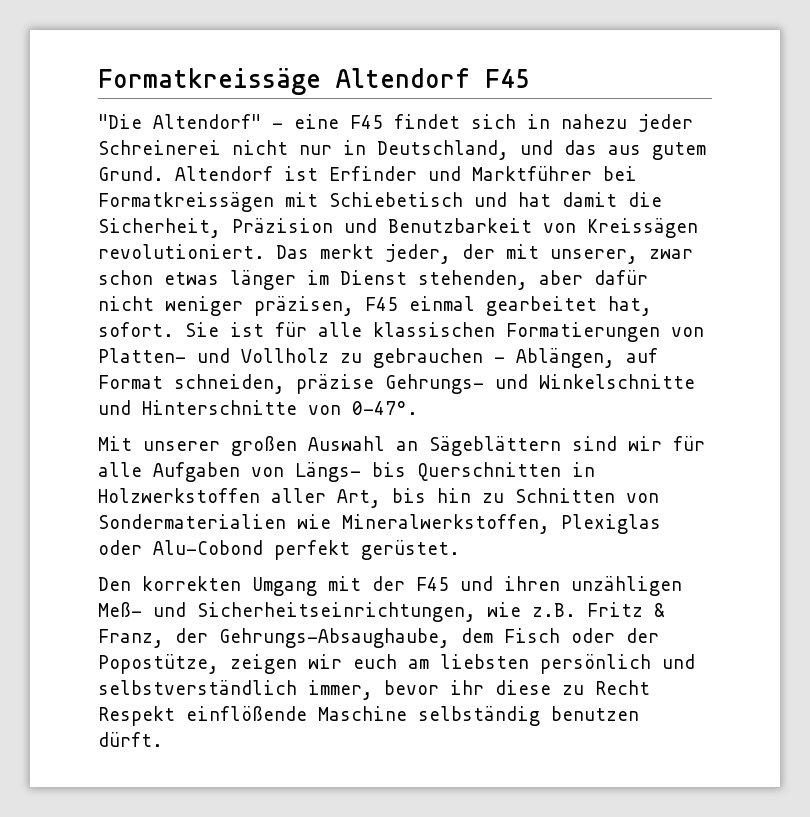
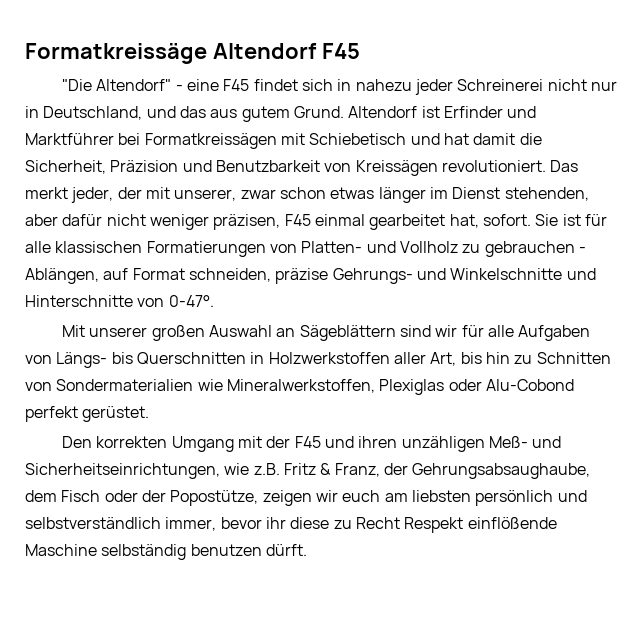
[219,628,450,648] Gehrungs-Absaughaube, -> [412,463,591,479] Gehrungsabsaughaube,

